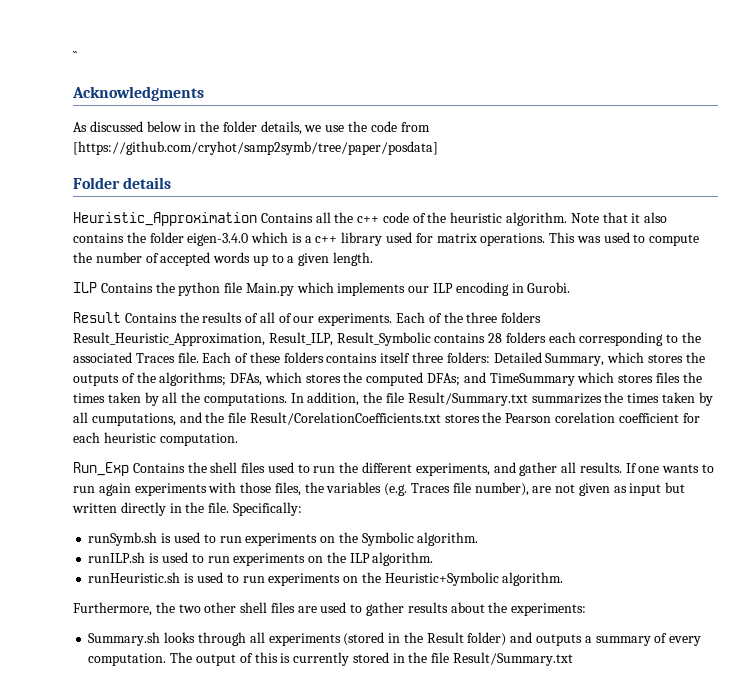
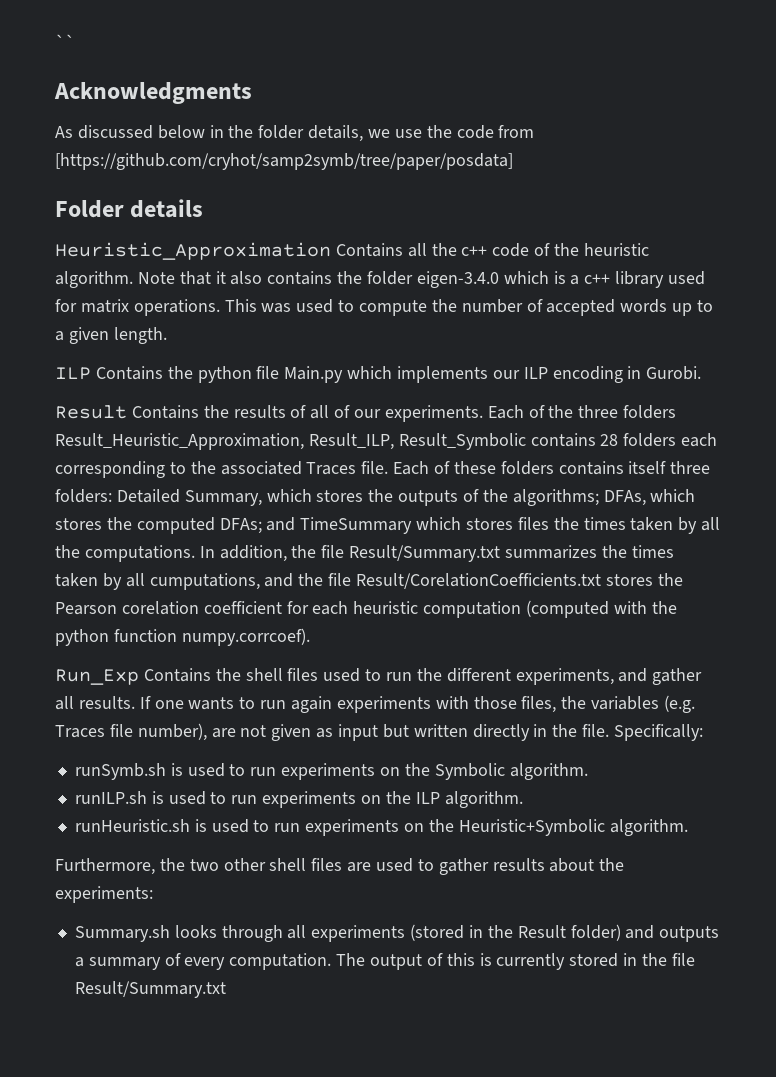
[159,433,238,446] computation. -> [423,600,677,618] [55,628,310,646] computation (computed with the python function numpy.corrcoef).

